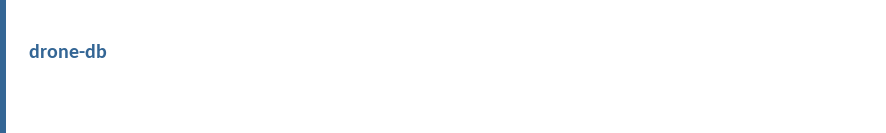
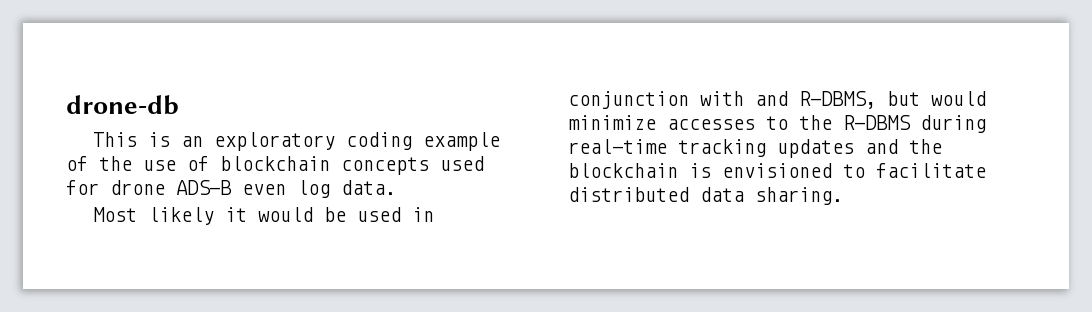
(107, 51) none -> [92,132,500,151] [66,156,484,175] [66,180,396,198] [92,207,434,225] [568,91,986,109] [568,115,986,133] [568,139,942,158] [568,163,986,178] [568,187,843,205] // This is an exploratory coding example of the use of blockchain concepts used for drone ADS-B even log data. // Most likely it would be used in conjunction with and R-DBMS, but would minimize accesses to the R-DBMS during real-time tracking updates and the blockchain is envisioned to facilitate distributed data sharing.

